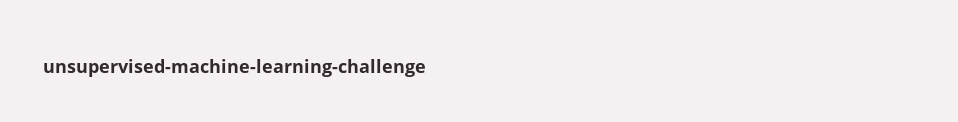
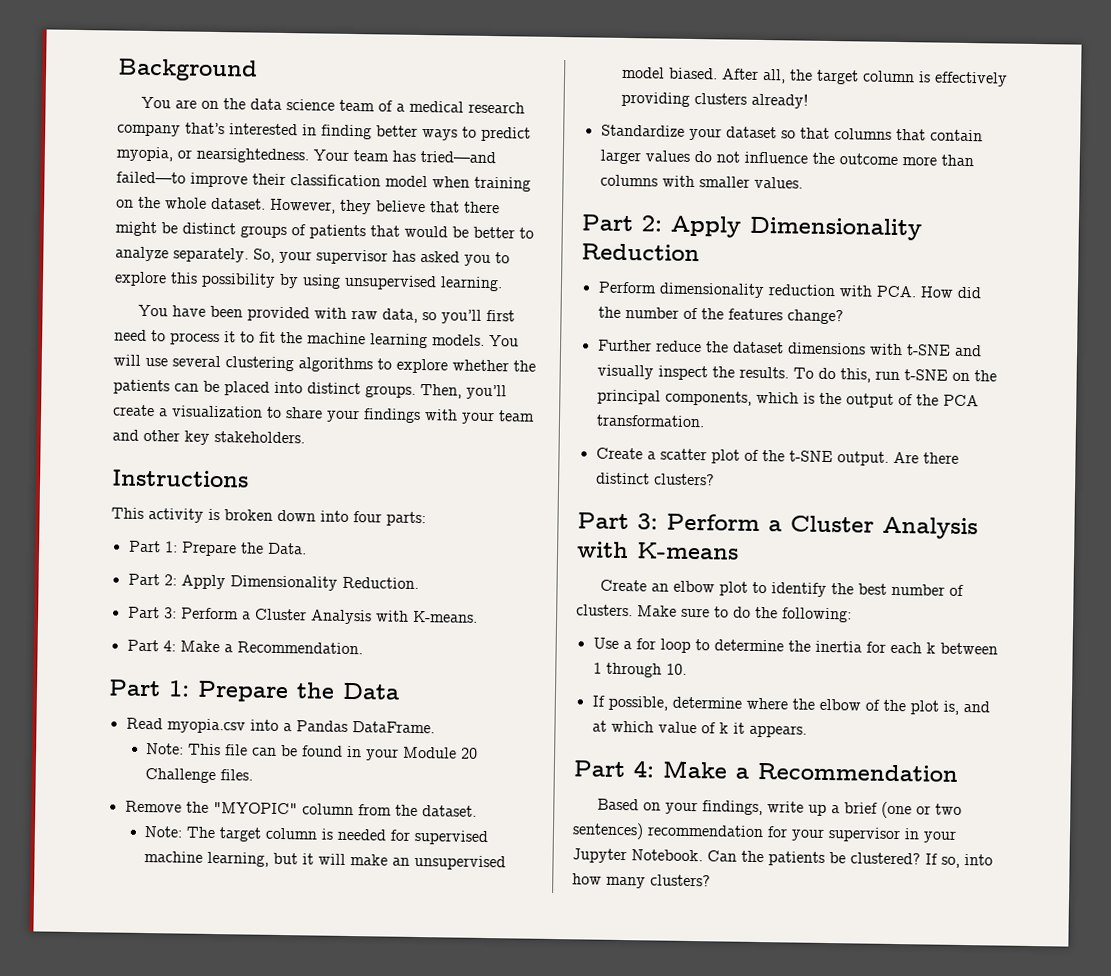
[43,59,426,77] unsupervised-machine-learning-challenge -> [117,58,258,82] [141,96,526,114] [117,122,531,142] [116,146,496,164] [116,171,531,192] [116,196,500,215] [115,221,534,240] [115,246,510,267] [114,271,503,292] [138,304,516,324] [114,329,519,349] [113,354,536,374] [113,379,507,400] [113,404,535,425] [112,429,305,445] [111,469,249,488] [111,507,426,527] [128,540,307,557] [127,573,419,591] [127,606,478,625] [126,639,363,655] [108,679,400,703] [125,717,435,734] [146,743,479,761] [145,768,254,784] [124,800,477,817] [144,826,489,846] [144,851,507,871] [622,66,1009,87] [621,91,809,109] [600,124,983,142] [599,149,974,167] [599,174,803,189] [581,214,922,241] [581,243,700,262] [597,281,981,299] [597,306,844,325] [597,339,982,357] [596,364,997,383] [596,389,979,408] [595,414,705,428] [595,447,959,466] [595,472,715,486] [577,512,978,540] [576,541,739,560] [600,579,965,597] [576,604,852,623] [592,637,998,655] [592,662,687,678] [591,695,990,715] [591,720,807,738] [573,760,958,782] [597,798,963,819] [572,822,957,843] [572,848,993,868] [572,873,711,889] Background // You are on the data science team of a medical research company that’s interested in finding better ways to predict myopia, or nearsightedness. Your team has tried—and failed—to improve their classification model when training on the whole dataset. However, they believe that there might be distinct groups of patients that would be better to analyze separately. So, your supervisor has asked you to explore this possibility by using unsupervised learning. // You have been provided with raw data, so you’ll first need to process it to fit the machine learning models. You will use several clustering algorithms to explore whether the patients can be placed into distinct groups. Then, you’ll create a visualization to share your findings with your team and other key stakeholders. // Instructions // This activity is broken down into four parts: // Part 1: Prepare the Data. // Part 2: Apply Dimensionality Reduction. // Part 3: Perform a Cluster Analysis with K-means. // Part 4: Make a Recommendation. // Part 1: Prepare the Data // Read myopia.csv into a Pandas DataFrame. // Note: This file can be found in your Module 20 Challenge files. // Remove the "MYOPIC" column from the dataset. // Note: The target column is needed for supervised machine learning, but it will make an unsupervised model biased. After all, the target column is effectively providing clusters already! // Standardize your dataset so that columns that contain larger values do not influence the outcome more than columns with smaller values. // Part 2: Apply Dimensionality Reduction // Perform dimensionality reduction with PCA. How did the number of the features change? // Further reduce the dataset dimensions with t-SNE and visually inspect the results. To do this, run t-SNE on the principal components, which is the output of the PCA transformation. // Create a scatter plot of the t-SNE output. Are there distinct clusters? // Part 3: Perform a Cluster Analysis with K-means // Create an elbow plot to identify the best number of clusters. Make sure to do the following: // Use a for loop to determine the inertia for each k between 1 through 10. // If possible, determine where the elbow of the plot is, and at which value of k it appears. // Part 4: Make a Recommendation // Based on your findings, write up a brief (one or two sentences) recommendation for your supervisor in your Jupyter Notebook. Can the patients be clustered? If so, into how many clusters?

